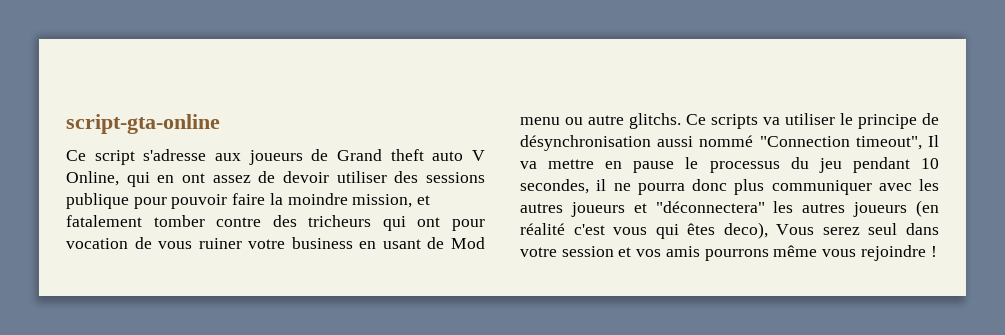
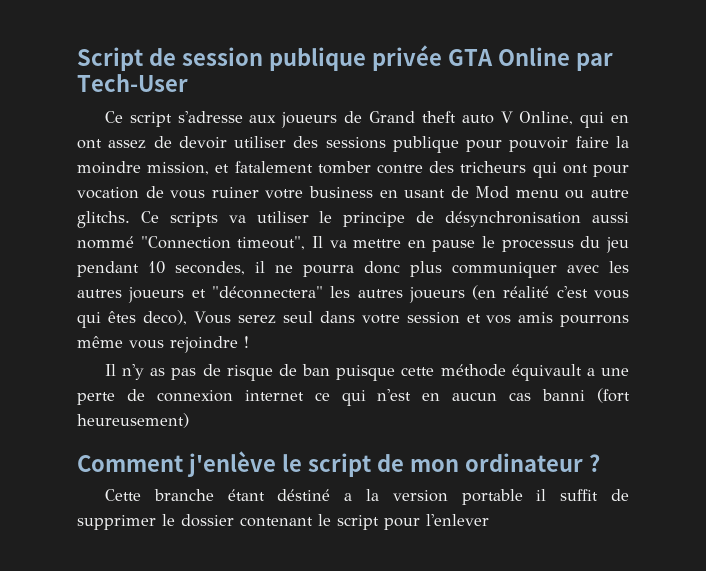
[66,114,220,134] script-gta-online -> [77,45,613,71] [77,74,188,92] Script de session publique privée GTA Online par Tech-User
(937, 251) none -> [104,364,629,381] [77,388,631,406] [77,413,189,428] [77,451,600,477] [104,489,629,505] [77,514,489,530] // Il n'y as pas de risque de ban puisque cette méthode équivault a une perte de connexion internet ce qui n'est en aucun cas banni (fort heureusement) // Comment j'enlève le script de mon ordinateur ? // Cette branche étant déstiné a la version portable il suffit de supprimer le dossier contenant le script pour l'enlever

